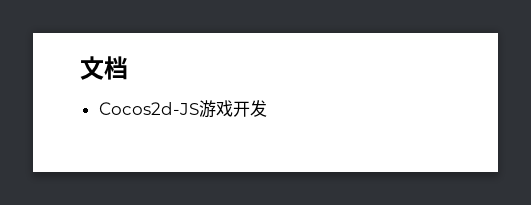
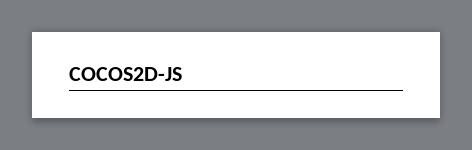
[80,56,128,80] [98,100,267,118] 文档 // Cocos2d-JS游戏开发 -> [69,67,182,81] COCOS2D-JS

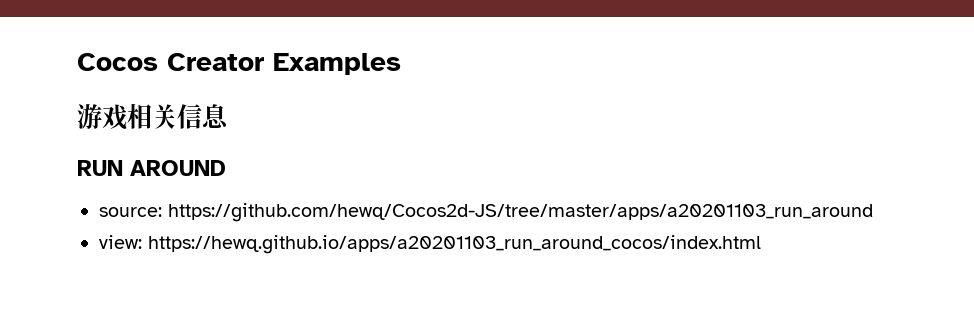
[69,67,182,81] COCOS2D-JS -> [77,53,401,75] [77,103,229,130] [77,160,226,176] [99,203,873,222] [99,235,761,254] Cocos Creator Examples // 游戏相关信息 // RUN AROUND // source: https://github.com/hewq/Cocos2d-JS/tree/master/apps/a20201103_run_around // view: https://hewq.github.io/apps/a20201103_run_around_cocos/index.html

